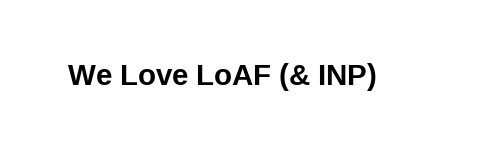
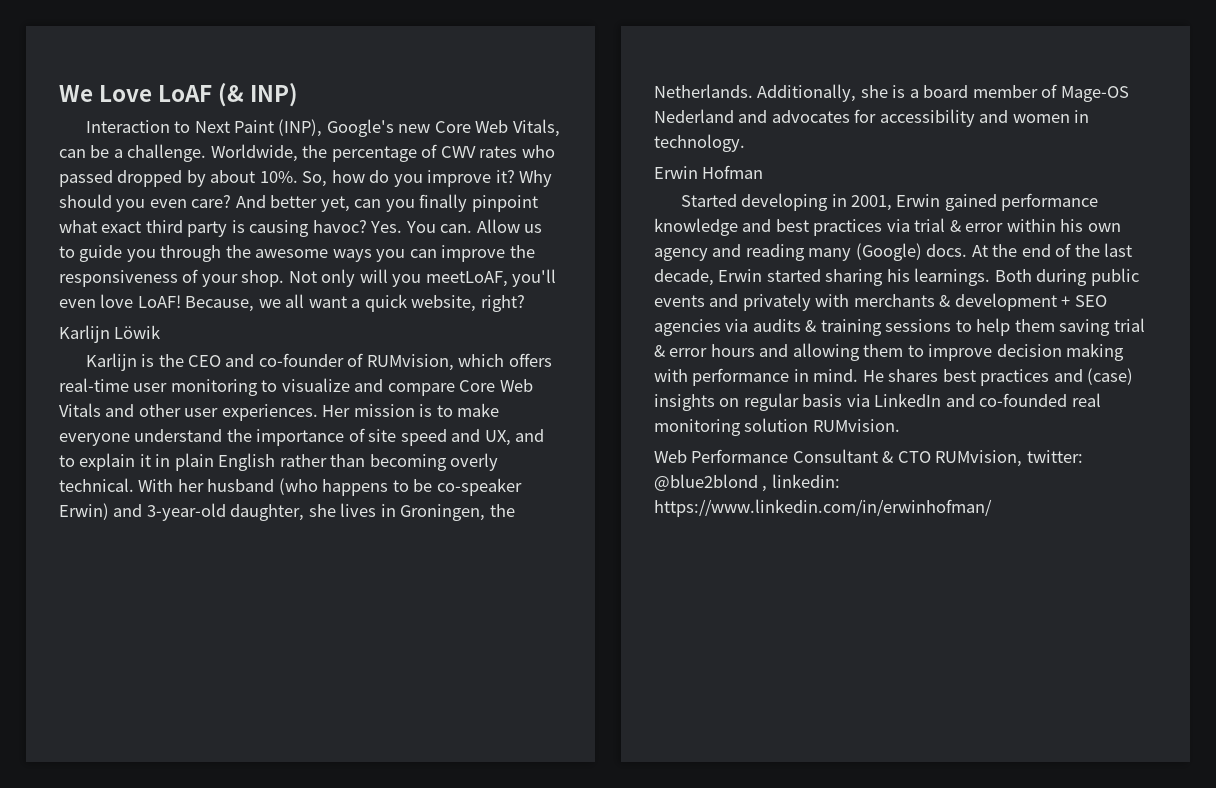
(377, 77) none -> [85,119,560,137] [59,144,555,162] [59,170,553,187] [59,194,538,212] [59,219,543,237] [59,245,535,262] [59,269,557,287] [59,294,525,312] [59,325,161,343] [85,353,552,371] [59,378,533,396] [59,403,500,421] [59,428,545,446] [59,453,499,471] [59,478,522,496] [59,503,515,521] [654,84,1129,102] [654,109,1090,127] [654,134,745,152] [654,165,764,179] [680,193,1099,211] [654,218,1121,236] [654,243,1133,261] [654,268,1139,286] [654,293,1107,311] [654,318,1145,336] [654,343,1125,361] [654,368,1134,386] [654,393,1101,411] [654,418,900,436] [654,449,1083,467] [654,474,840,492] [654,499,992,517] // Interaction to Next Paint (INP), Google's new Core Web Vitals, can be a challenge. Worldwide, the percentage of CWV rates who passed dropped by about 10%. So, how do you improve it? Why should you even care? And better yet, can you finally pinpoint what exact third party is causing havoc? Yes. You can. Allow us to guide you through the awesome ways you can improve the responsiveness of your shop. Not only will you meetLoAF, you'll even love LoAF! Because, we all want a quick website, right? // Karlijn Löwik // Karlijn is the CEO and co-founder of RUMvision, which offers real-time user monitoring to visualize and compare Core Web Vitals and other user experiences. Her mission is to make everyone understand the importance of site speed and UX, and to explain it in plain English rather than becoming overly technical. With her husband (who happens to be co-speaker Erwin) and 3-year-old daughter, she lives in Groningen, the Netherlands. Additionally, she is a board member of Mage-OS Nederland and advocates for accessibility and women in technology. // Erwin Hofman // Started developing in 2001, Erwin gained performance knowledge and best practices via trial & error within his own agency and reading many (Google) docs. At the end of the last decade, Erwin started sharing his learnings. Both during public events and privately with merchants & development + SEO agencies via audits & training sessions to help them saving trial & error hours and allowing them to improve decision making with performance in mind. He shares best practices and (case) insights on regular basis via LinkedIn and co-founded real monitoring solution RUMvision. // Web Performance Consultant & CTO RUMvision, twitter: @blue2blond , linkedin: https://www.linkedin.com/in/erwinhofman/

